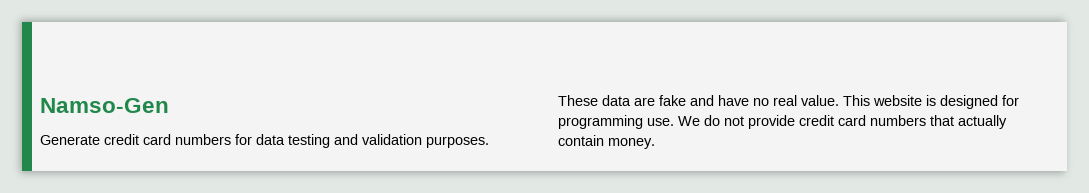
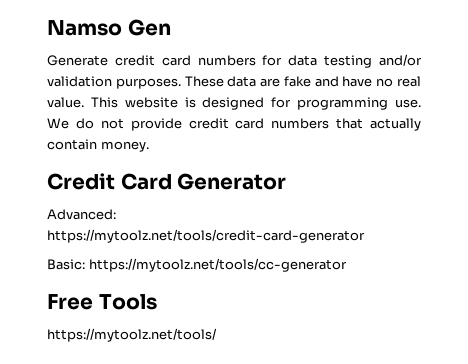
[40,98,169,113] Namso-Gen -> [47,19,171,36] Namso Gen
[334,134,358,145] and -> [379,54,422,66] and/or
(655, 143) none -> [47,173,287,190] [47,209,116,220] [47,229,365,243] [47,258,347,272] [47,294,157,310] [47,328,217,342] // Credit Card Generator // Advanced: https://mytoolz.net/tools/credit-card-generator // Basic: https://mytoolz.net/tools/cc-generator // Free Tools // https://mytoolz.net/tools/

